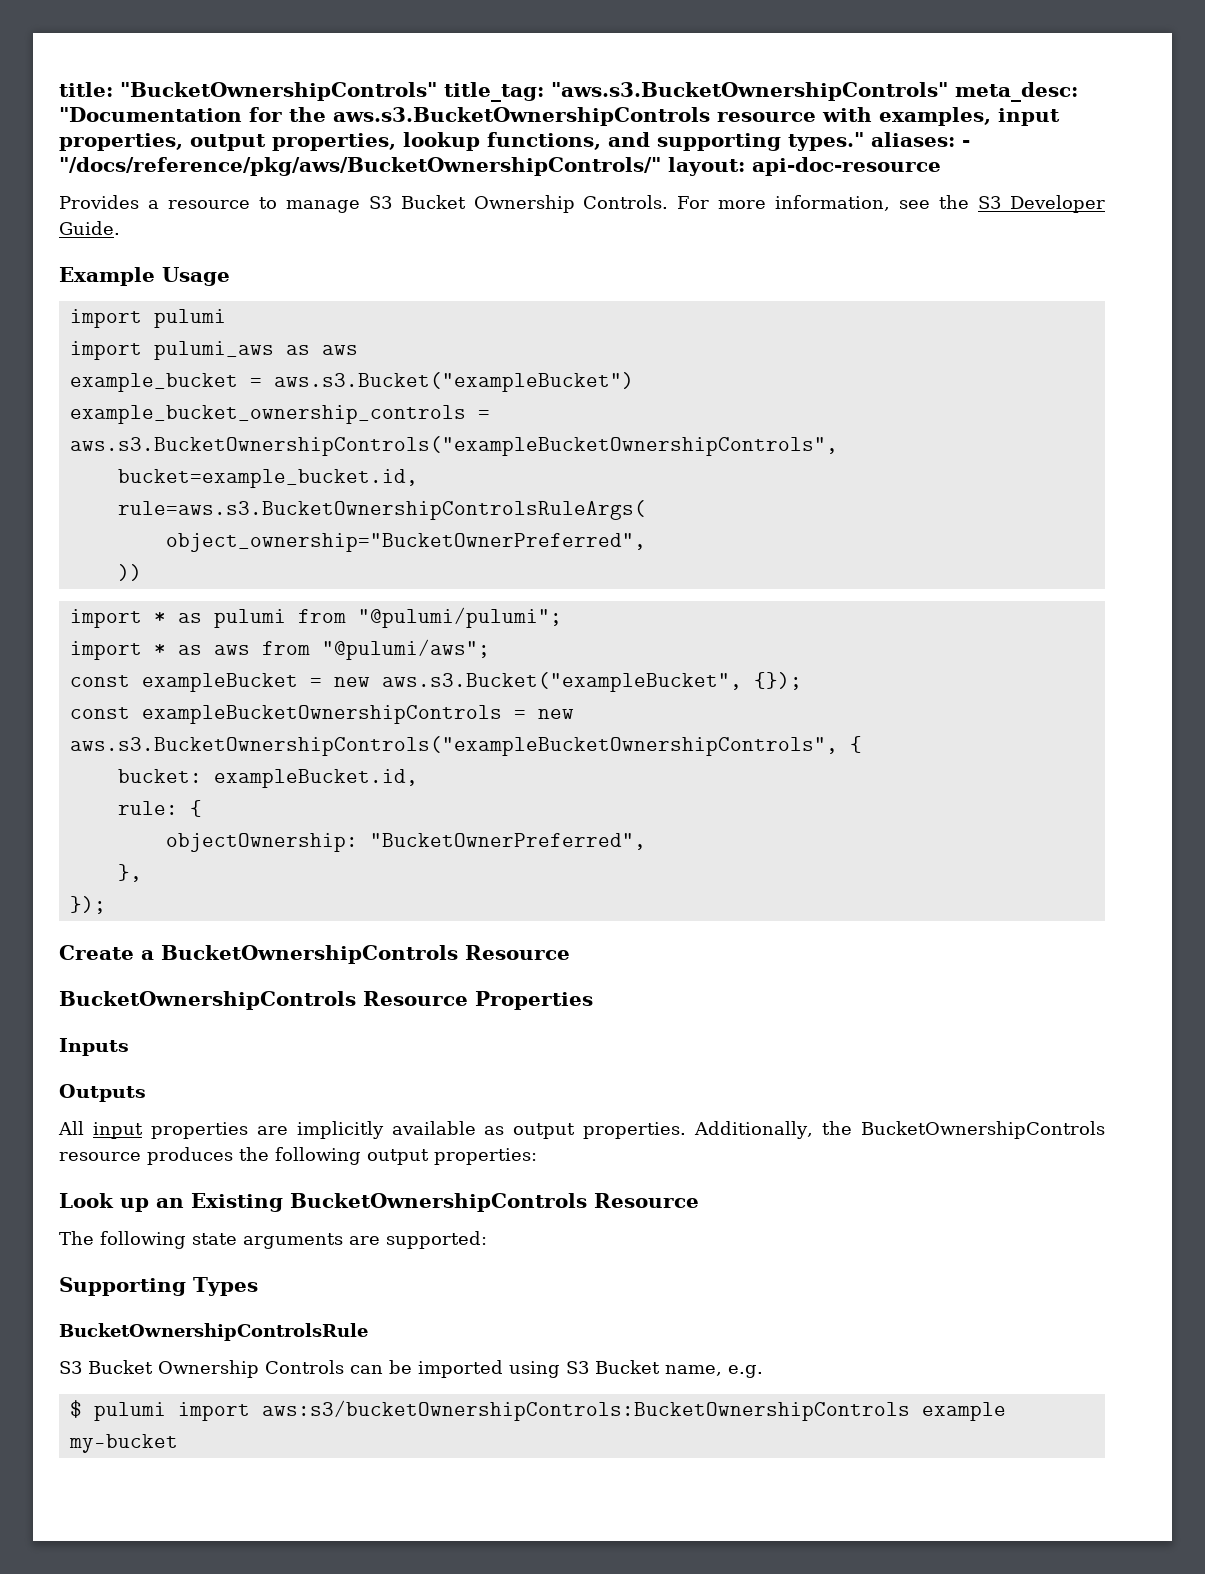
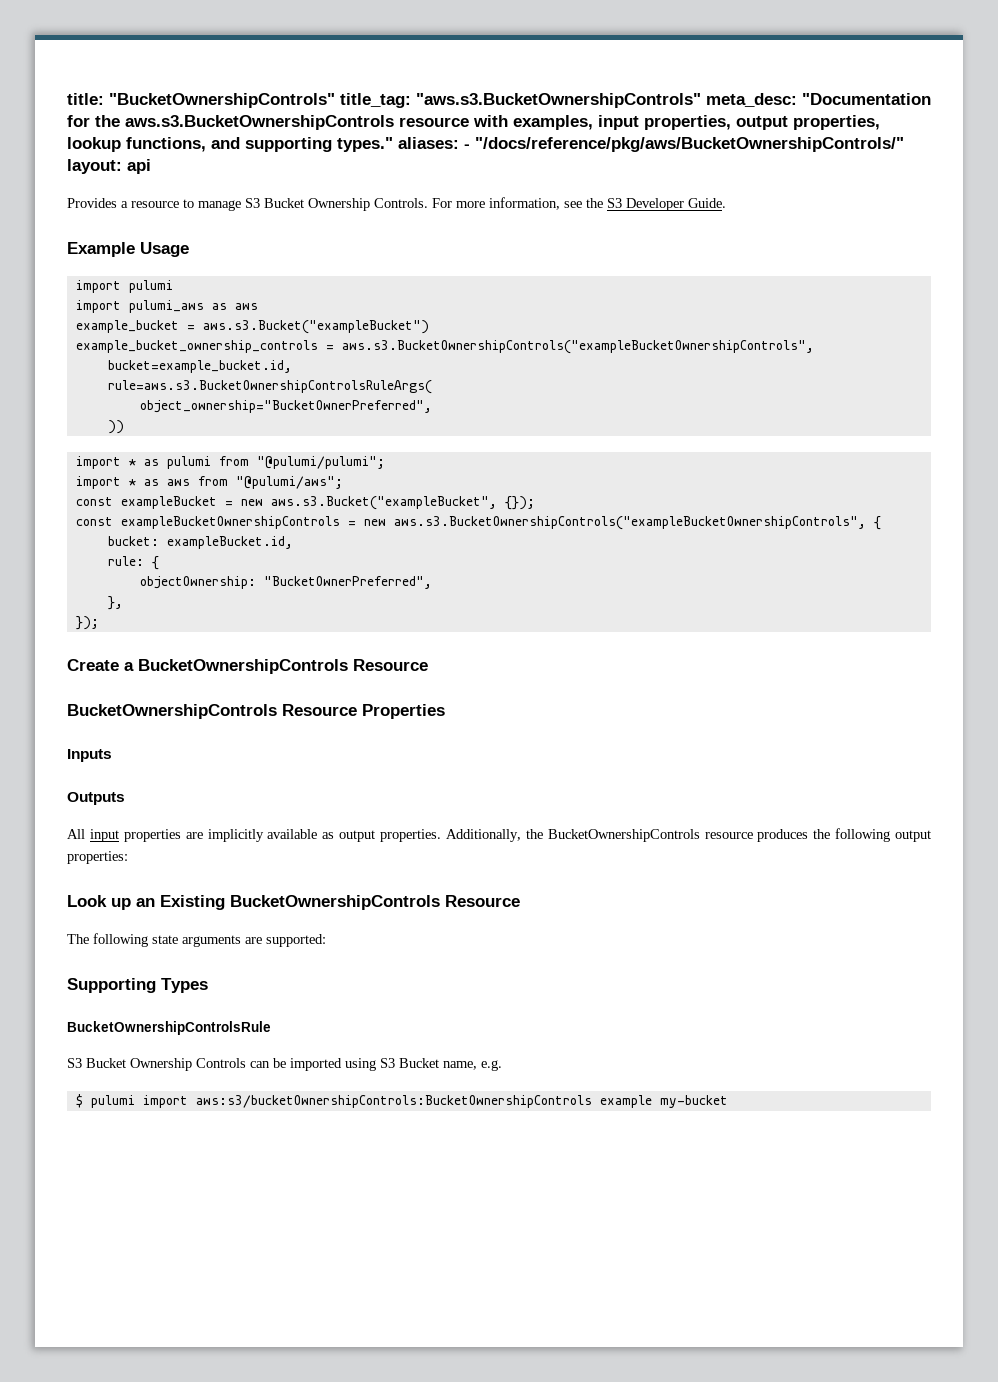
[752,157,941,176] api-doc-resource -> [127,159,151,174] api

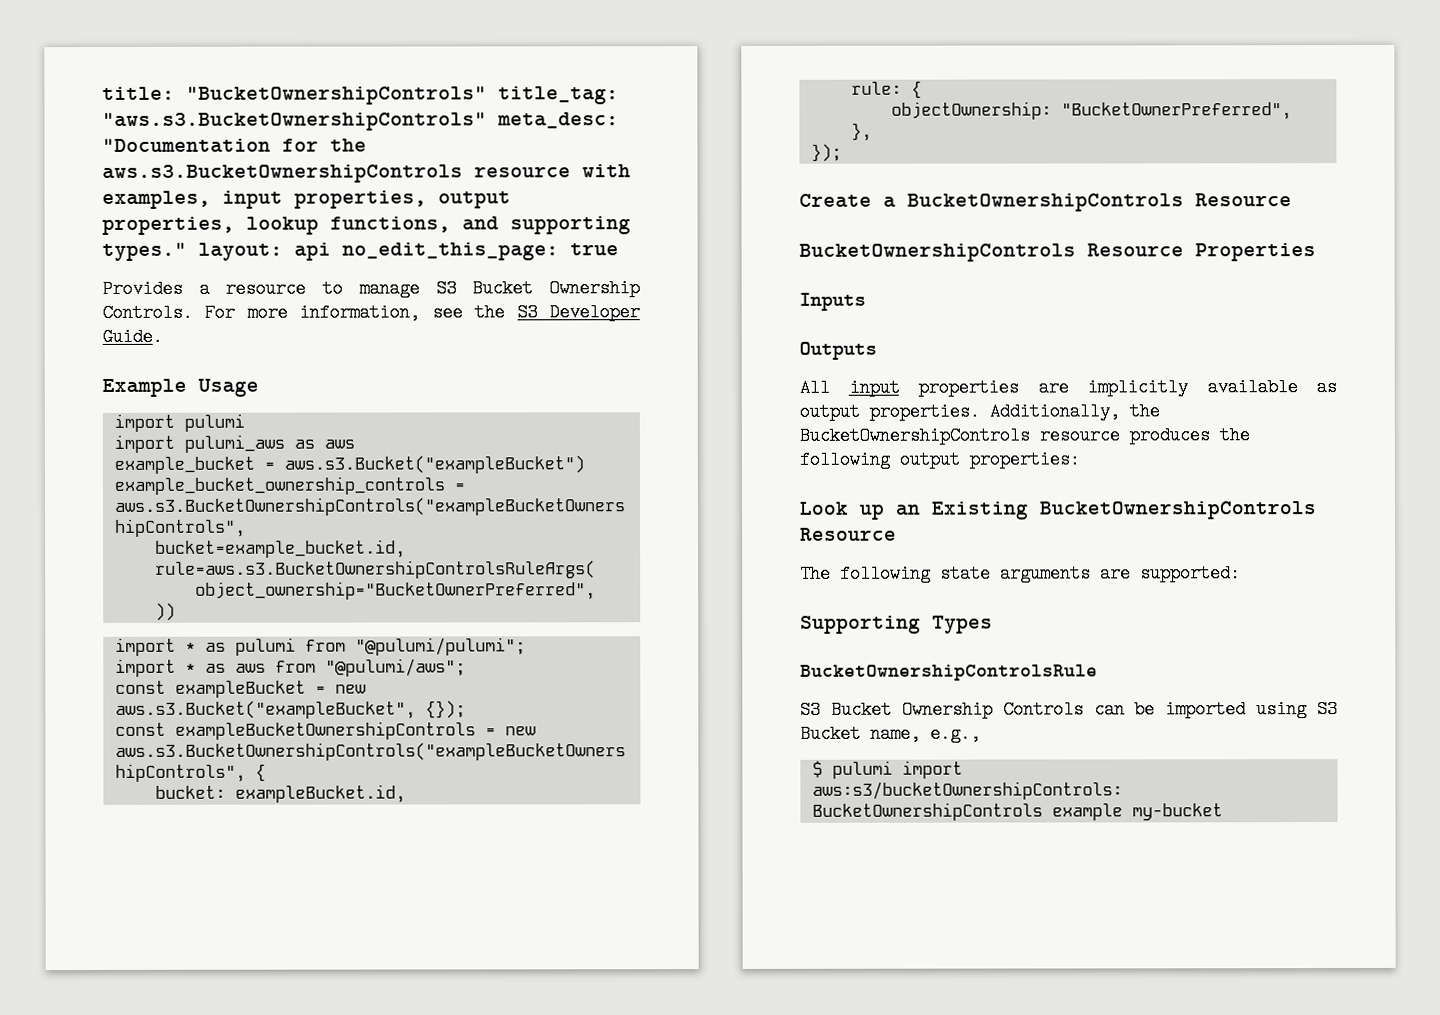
[398,137,904,152] aliases: - "/docs/reference/pkg/aws/BucketOwnershipControls/" -> (187, 251) none
(151, 166) none -> [342,242,619,261] no_edit_this_page: true
[481,1060,502,1071] e.g. -> [930,724,981,743] e.g.,

